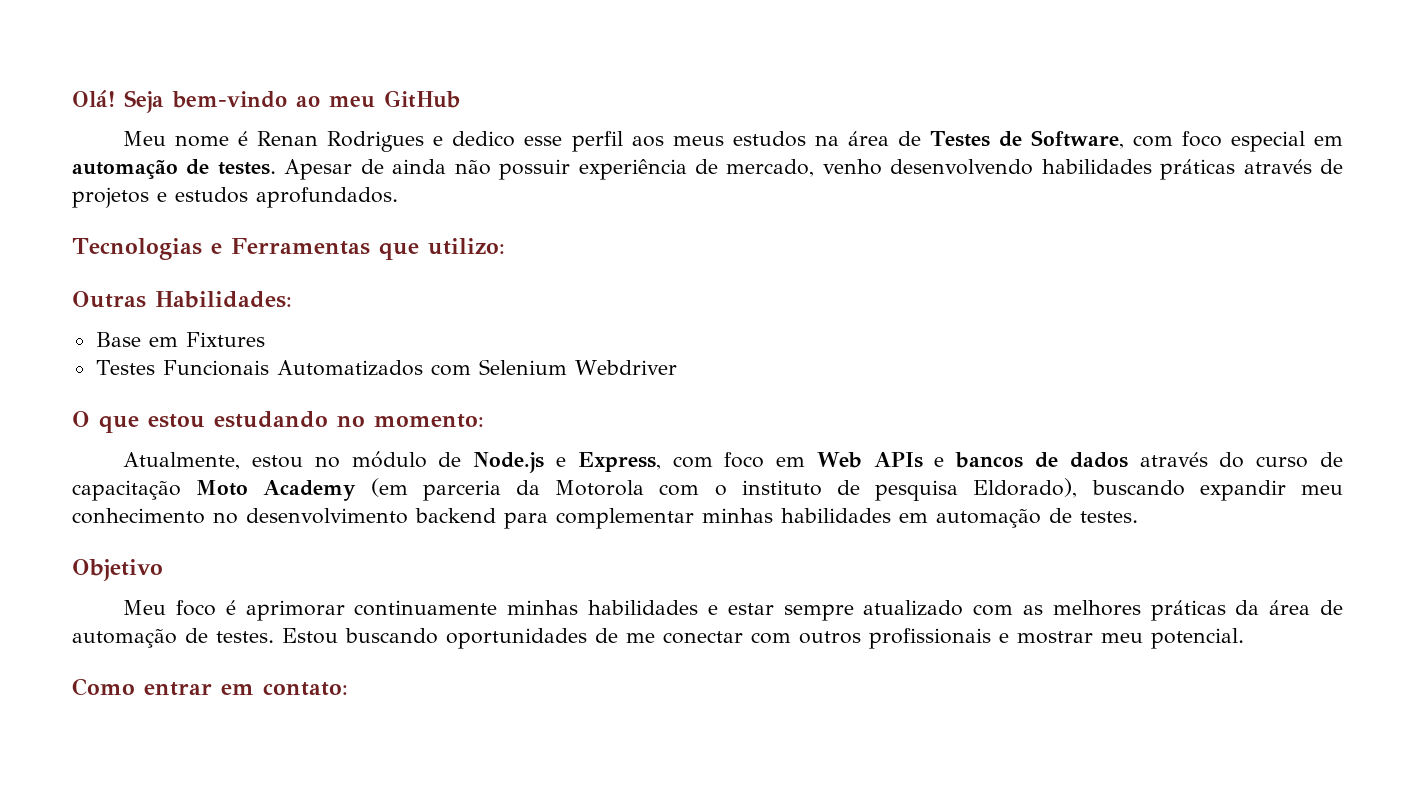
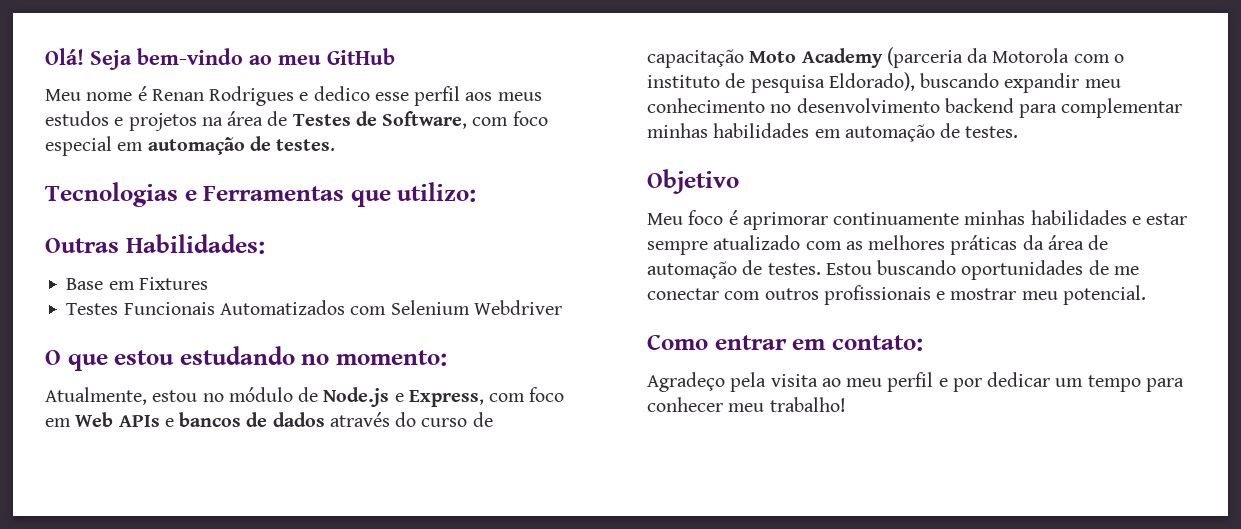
(806, 139) none -> [114,113,197,131] e projetos
[284,159,1343,180] [72,187,398,208] Apesar de ainda não possuir experiência de mercado, venho desenvolvendo habilidades práticas através de projetos e estudos aprofundados. -> (336, 145) none
[370,478,501,501] (em parceria -> [886,47,963,68] (parceria
(348, 689) none -> [647,372,1184,392] [647,397,846,412] // Agradeço pela visita ao meu perfil e por dedicar um tempo para conhecer meu trabalho!

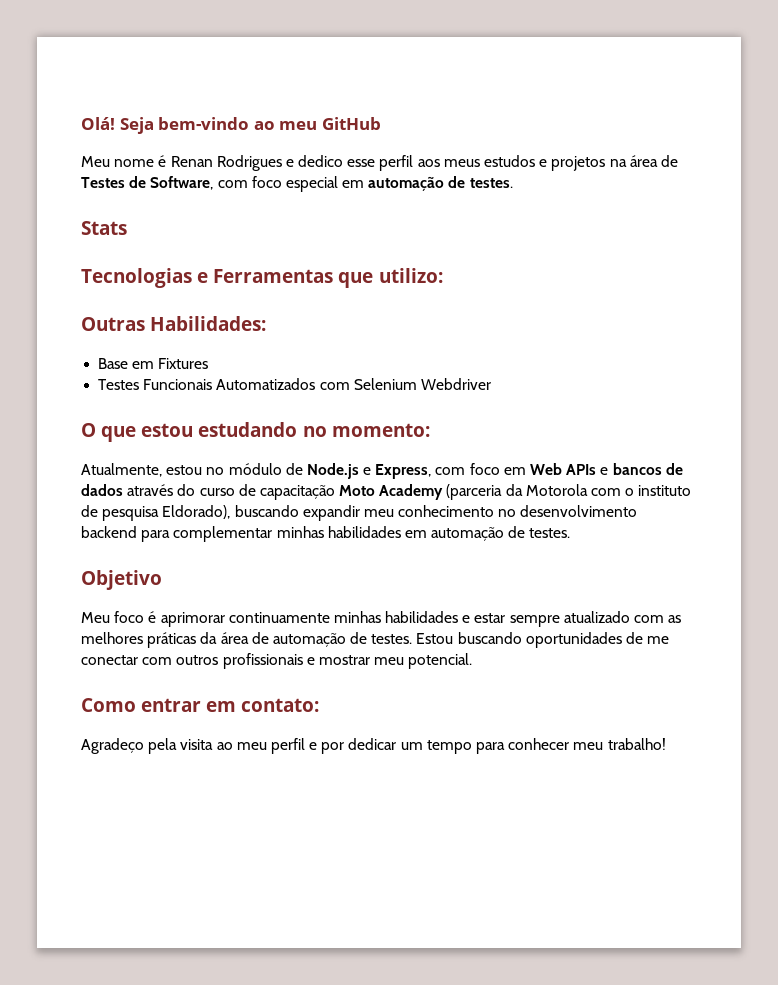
(336, 145) none -> [81,221,127,235] // Stats

